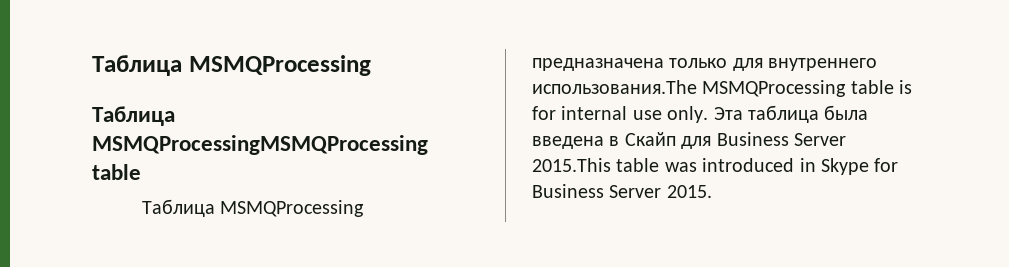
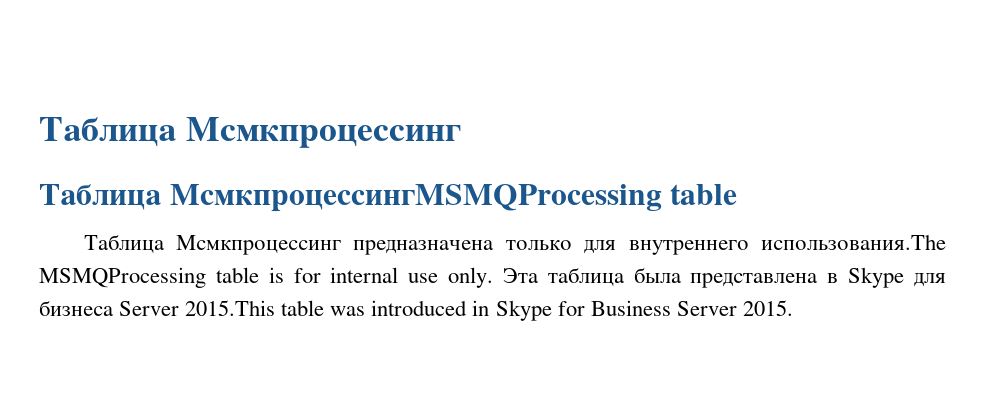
[92,55,371,76] [92,106,175,126] [92,135,428,155] Таблица MSMQProcessing // Таблица MSMQProcessingMSMQProcessing -> [39,117,461,148] [39,184,662,212] Таблица Мсмкпроцессинг // Таблица МсмкпроцессингMSMQProcessing
[219,200,364,217] MSMQProcessing -> [176,235,342,255] Мсмкпроцессинг
[532,132,789,149] введена в Скайп для Business -> [690,267,946,288] [39,300,114,316] представлена в Skype для бизнеса

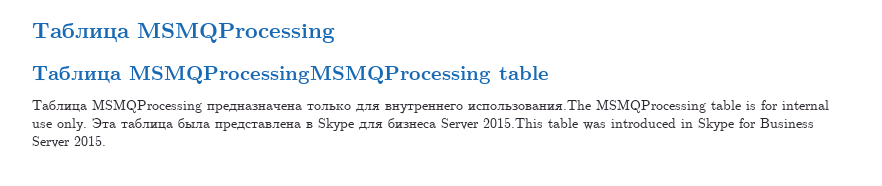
[39,117,461,148] [39,184,662,212] Таблица Мсмкпроцессинг // Таблица МсмкпроцессингMSMQProcessing -> [32,23,335,43] [32,65,491,84] Таблица MSMQProcessing // Таблица MSMQProcessingMSMQProcessing
[176,235,342,255] Мсмкпроцессинг -> [92,99,202,113] MSMQProcessing

